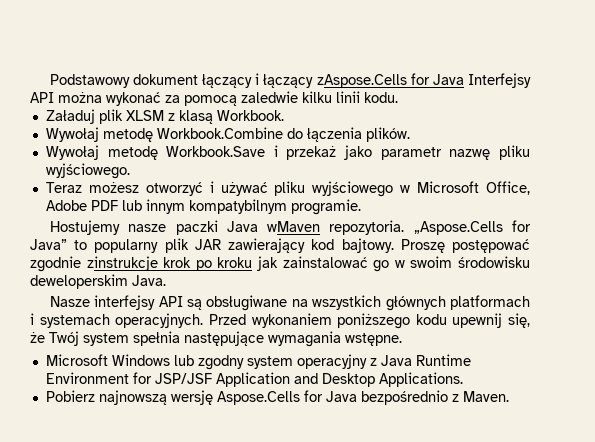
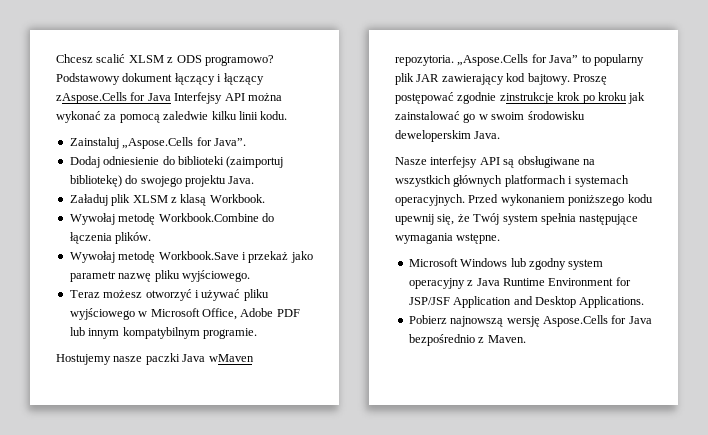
(49, 81) none -> [56,54,274,66] Chcesz scalić XLSM z ODS programowo?
(398, 97) none -> [69,137,246,149] [69,156,284,168] [69,175,255,187] // Zainstaluj „Aspose.Cells for Java”. // Dodaj odniesienie do biblioteki (zaimportuj bibliotekę) do swojego projektu Java.

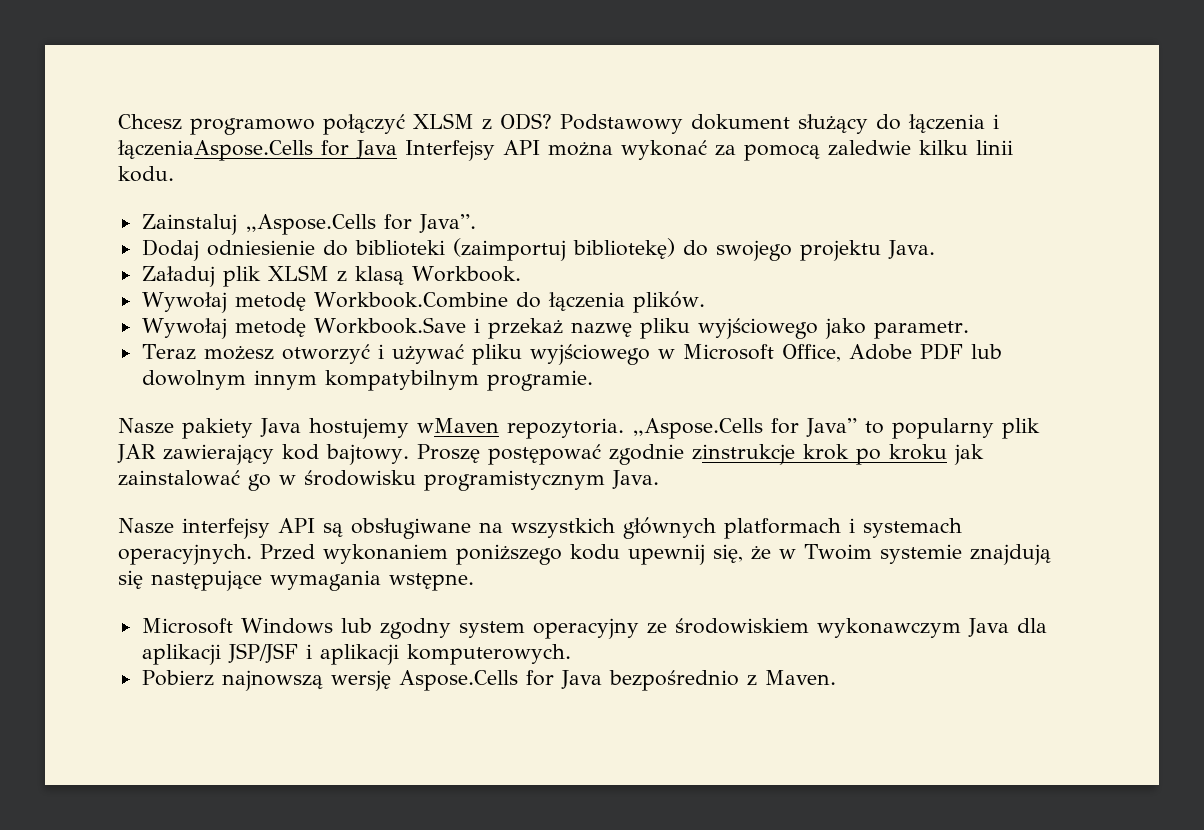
[96,54,274,66] [56,73,264,85] [56,92,127,104] scalić XLSM z ODS programowo? Podstawowy dokument łączący i łączący zAspose.Cells -> [190,113,999,135] [117,140,313,161] programowo połączyć XLSM z ODS? Podstawowy dokument służący do łączenia i łączeniaAspose.Cells
[290,251,313,263] [69,270,250,282] jako parametr nazwę pliku wyjściowego. -> [570,318,969,339] nazwę pliku wyjściowego jako parametr.
(85, 331) none -> [141,370,246,390] dowolnym
[56,353,206,365] Hostujemy nasze paczki Java -> [118,418,409,439] Nasze pakiety Java hostujemy
[491,111,585,120] [395,130,471,142] swoim środowisku deweloperskim -> [304,470,605,491] środowisku programistycznym
[473,213,576,225] Twój system spełnia -> [779,544,1051,565] [118,570,143,589] w Twoim systemie znajdują się
[467,277,631,286] [408,296,645,308] z Java Runtime Environment for JSP/JSF Application and Desktop Applications. -> [646,618,1047,638] [141,643,571,665] ze środowiskiem wykonawczym Java dla aplikacji JSP/JSF i aplikacji komputerowych.

